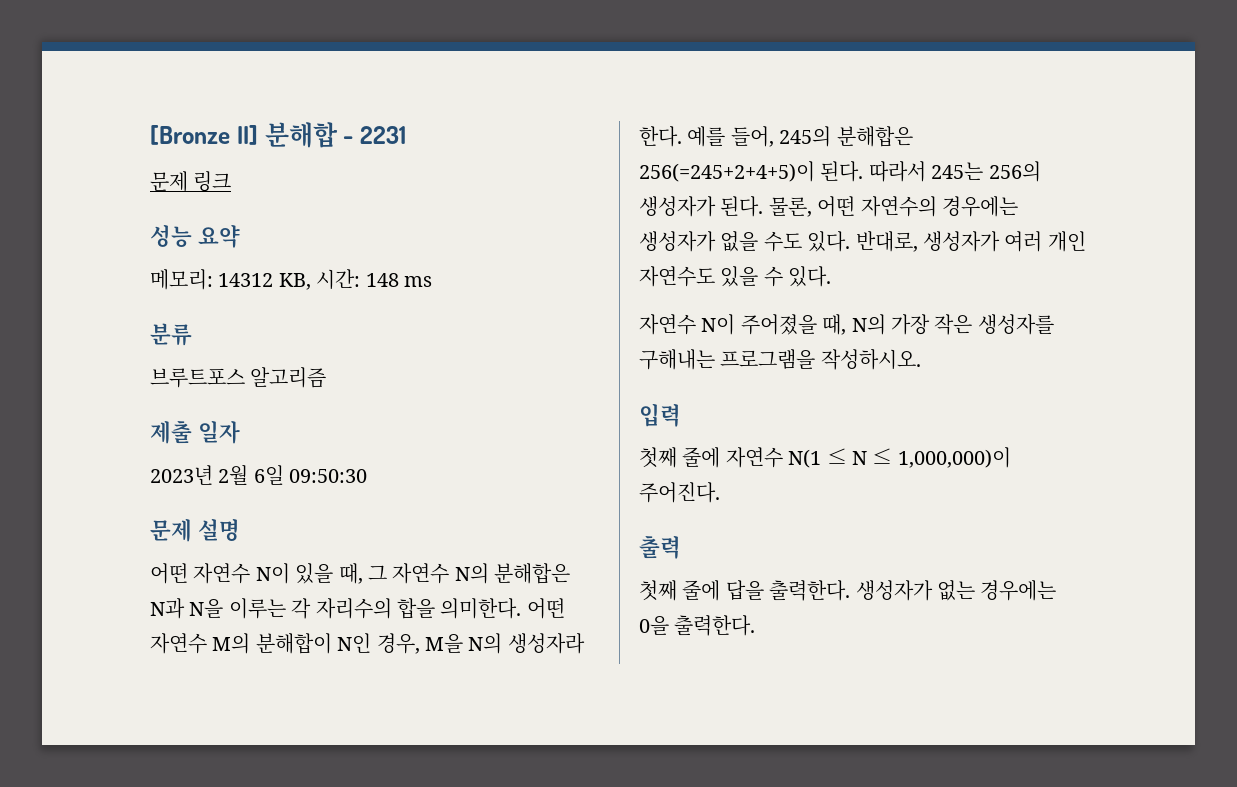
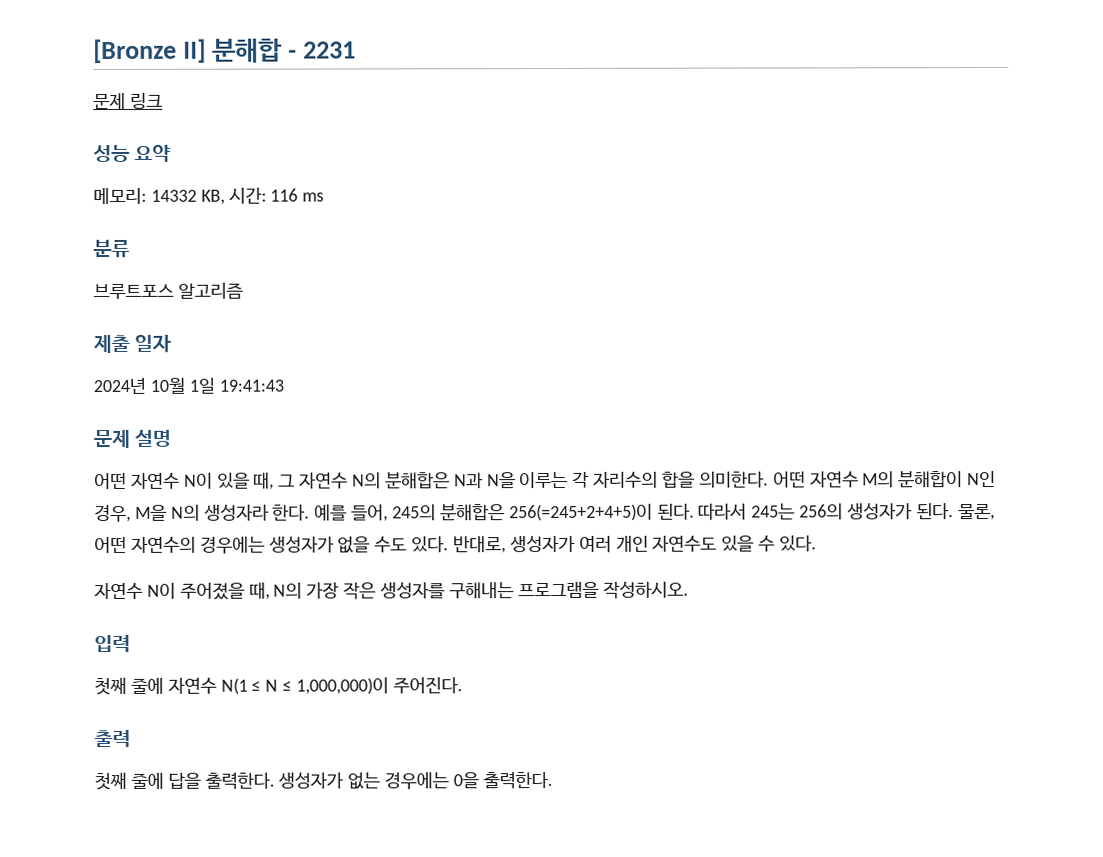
[218,273,274,287] 14312 -> [150,189,197,202] 14332
[365,273,399,287] 148 -> [270,188,299,202] 116
[150,464,368,485] 2023년 2월 6일 09:50:30 -> [93,377,284,395] 2024년 10월 1일 19:41:43

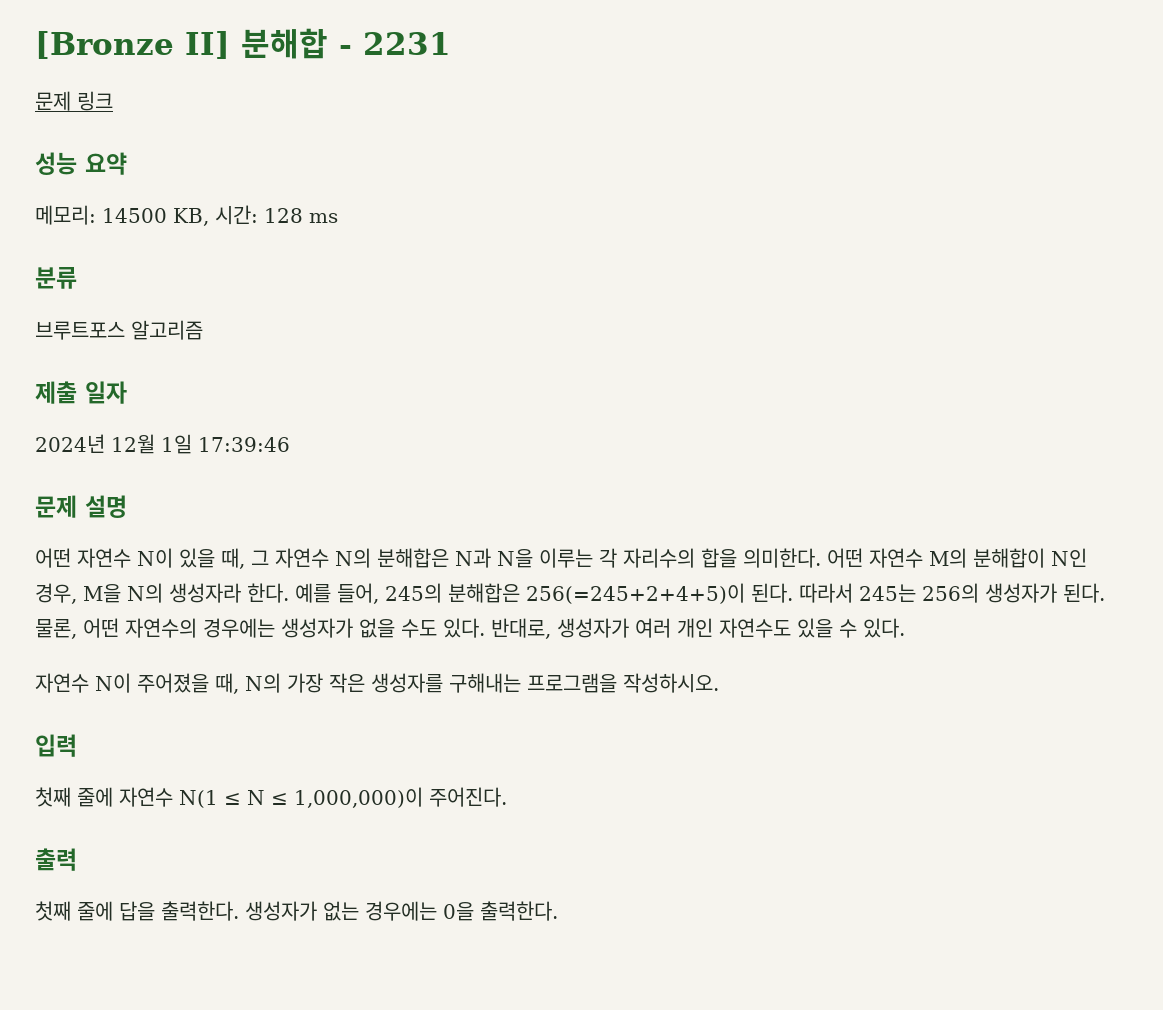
[150,189,197,202] 14332 -> [102,208,167,223] 14500
[270,188,299,202] 116 -> [264,208,303,223] 128
[149,377,284,394] 10월 1일 19:41:43 -> [111,434,290,454] 12월 1일 17:39:46

